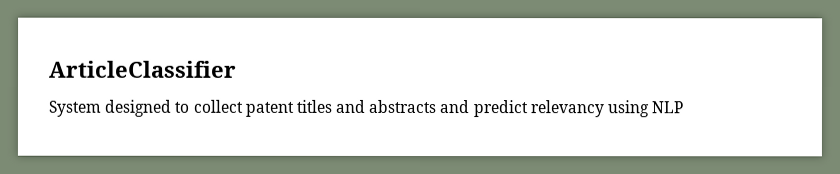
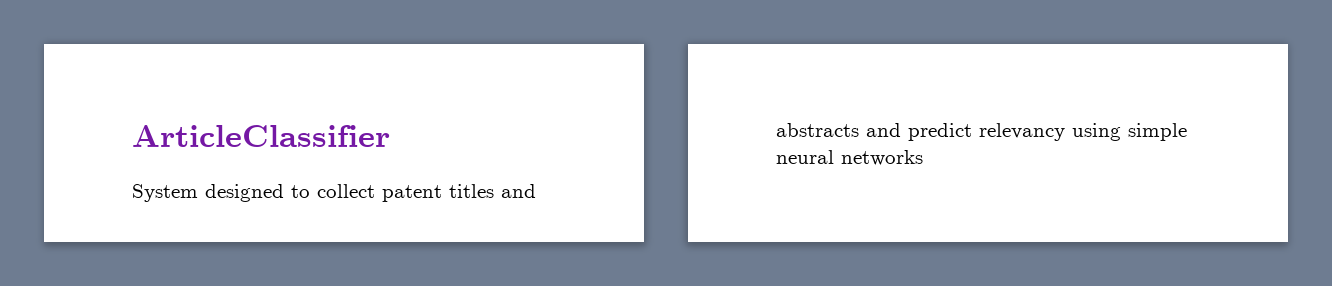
[651,101,684,114] NLP -> [1128,123,1187,141] [776,150,923,166] simple neural networks

